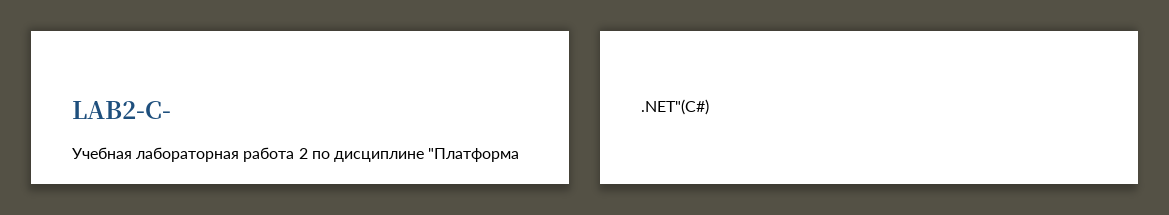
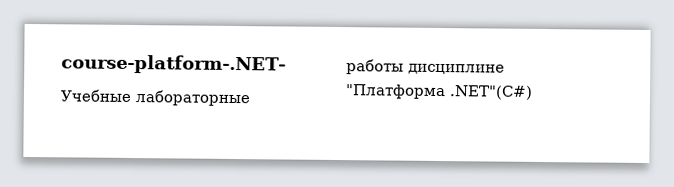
[72,101,171,119] [72,147,330,162] LAB2-C- // Учебная лабораторная работа 2 по -> [61,54,286,75] [60,89,251,107] [346,59,404,75] course-platform-.NET- // Учебные лабораторные работы

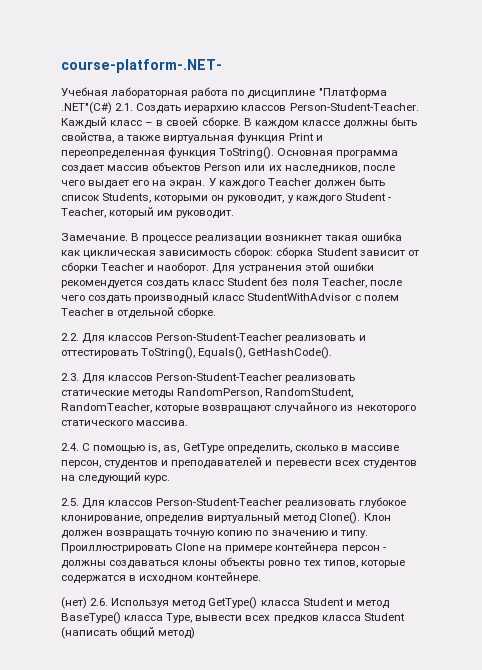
[60,89,251,107] [346,59,505,75] [345,84,533,100] Учебные лабораторные работы дисциплине "Платформа .NET"(С#) -> [61,87,387,99] [61,102,419,114] [61,117,418,129] [61,132,323,143] [61,147,399,159] [61,162,395,174] [61,177,385,189] [61,193,391,204] [61,207,235,219] [61,232,402,243] [61,247,419,258] [61,262,374,274] [61,277,402,289] [61,292,399,304] [61,307,217,319] [61,333,366,344] [61,347,333,359] [61,373,356,384] [61,388,354,399] [61,402,416,413] [61,420,189,426] [61,443,399,454] [61,457,417,469] [61,472,171,484] [61,497,406,509] [61,512,391,524] [61,530,368,539] [61,542,386,553] [61,557,405,569] [61,572,262,584] [61,597,389,609] [61,612,405,624] [61,627,196,639] Учебная лабораторная работа по дисциплине "Платформа .NET"(С#) 2.1. Создать иерархию классов Person-Student-Teacher. Каждый класс – в своей сборке. В каждом классе должны быть свойства, а также виртуальная функция Print и переопределенная функция ToString(). Основная программа создает массив объектов Person или их наследников, после чего выдает его на экран. У каждого Teacher должен быть список Students, которыми он руководит, у каждого Student - Teacher, который им руководит. // Замечание. В процессе реализации возникнет такая ошибка как циклическая зависимость сборок: сборка Student зависит от сборки Teacher и наоборот. Для устранения этой ошибки рекомендуется создать класс Student без поля Teacher, после чего создать производный класс StudentWithAdvisor с полем Teacher в отдельной сборке. // 2.2. Для классов Person-Student-Teacher реализовать и оттестировать ToString(), Equals(), GetHashCode(). // 2.3. Для классов Person-Student-Teacher реализовать статические методы RandomPerson, RandomStudent, RandomTeacher, которые возвращают случайного из некоторого статического массива. // 2.4. С помощью is, as, GetType определить, сколько в массиве персон, студентов и преподавателей и перевести всех студентов на следующий курс. // 2.5. Для классов Person-Student-Teacher реализовать глубокое клонирование, определив виртуальный метод Clone(). Клон должен возвращать точную копию по значению и типу. Проиллюстрировать Clone на примере контейнера персон - должны создаваться клоны объекты ровно тех типов, которые содержатся в исходном контейнере. // (нет) 2.6. Используя метод GetType() класса Student и метод BaseType() класса Type, вывести всех предков класса Student (написать общий метод)

